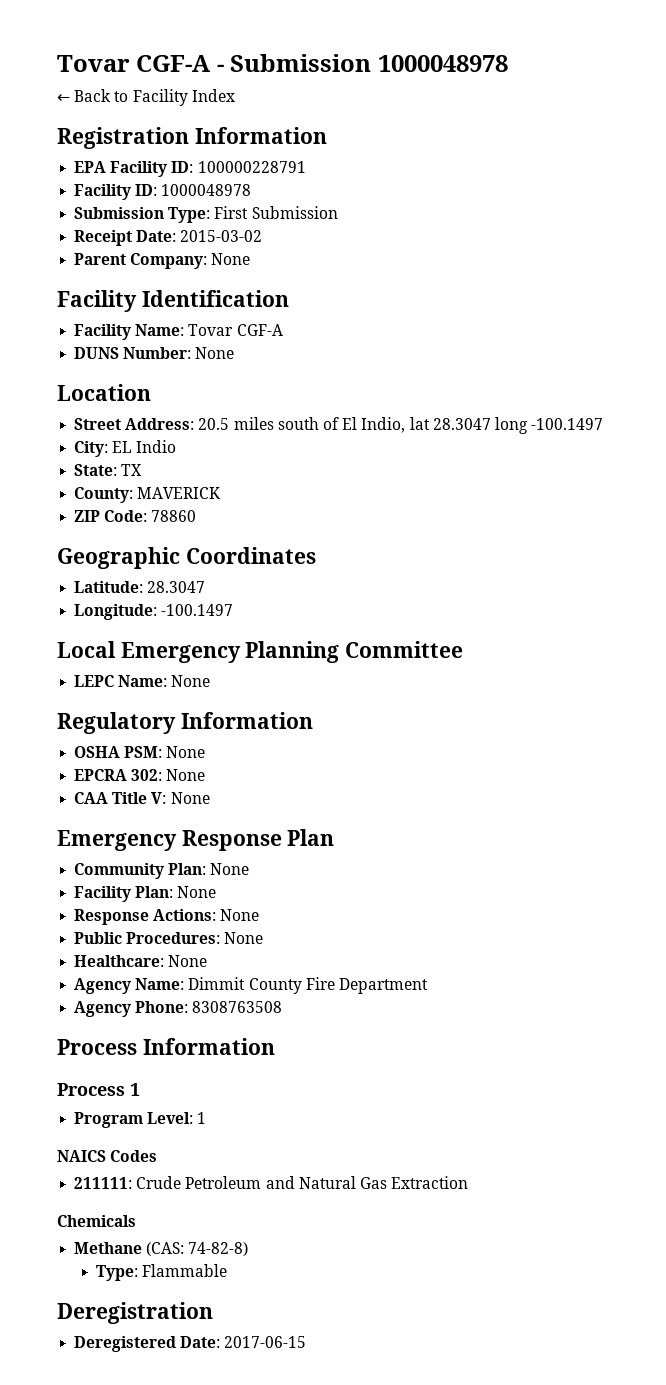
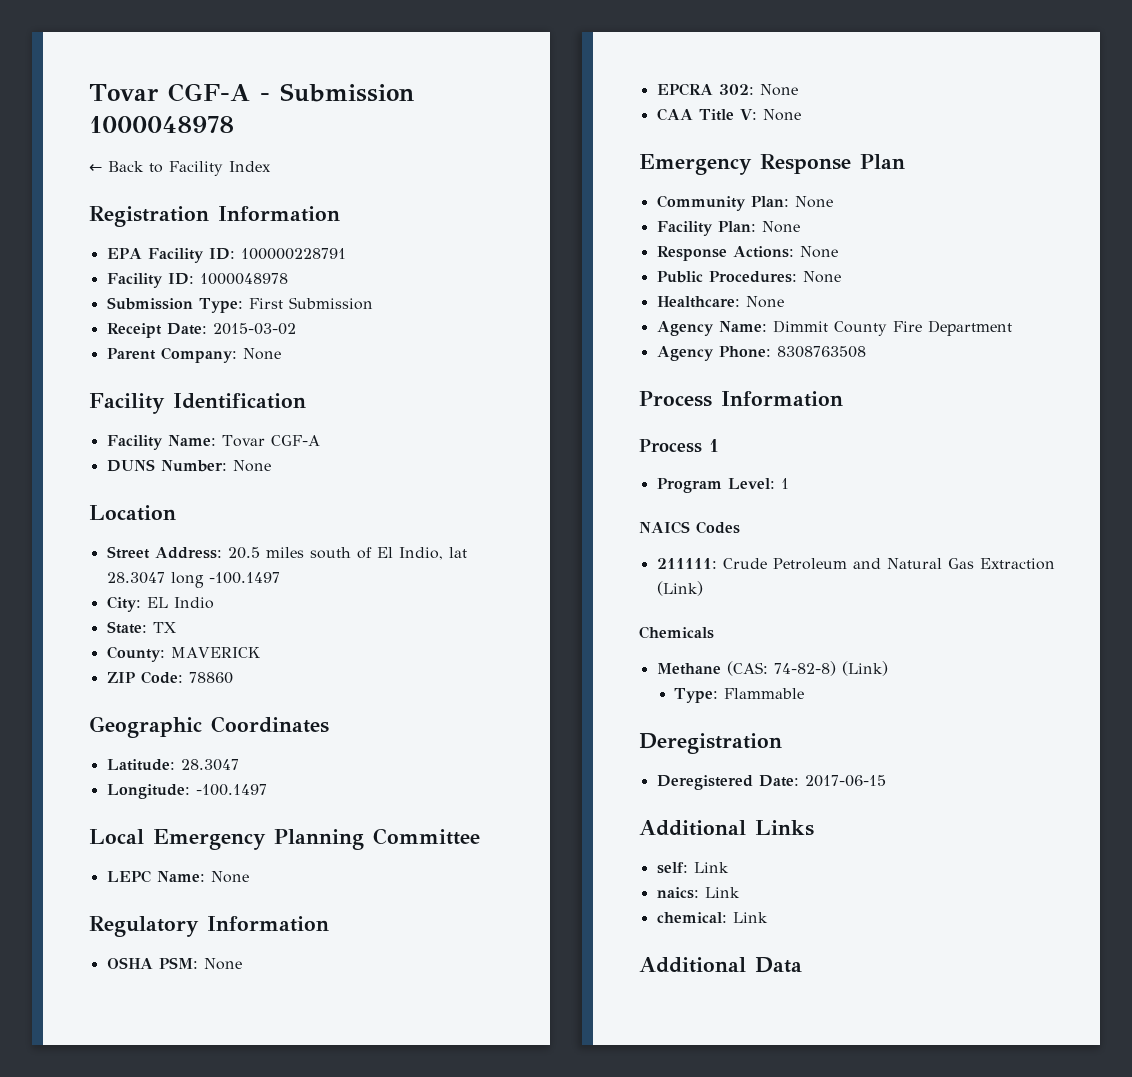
(469, 1182) none -> [656,581,703,596] (Link)
(249, 1249) none -> [841,661,888,676] (Link)
(307, 1342) none -> [639,820,814,836] [656,862,729,874] [656,887,740,899] [656,912,768,923] [639,957,802,973] // Additional Links // self: Link // naics: Link // chemical: Link // Additional Data

